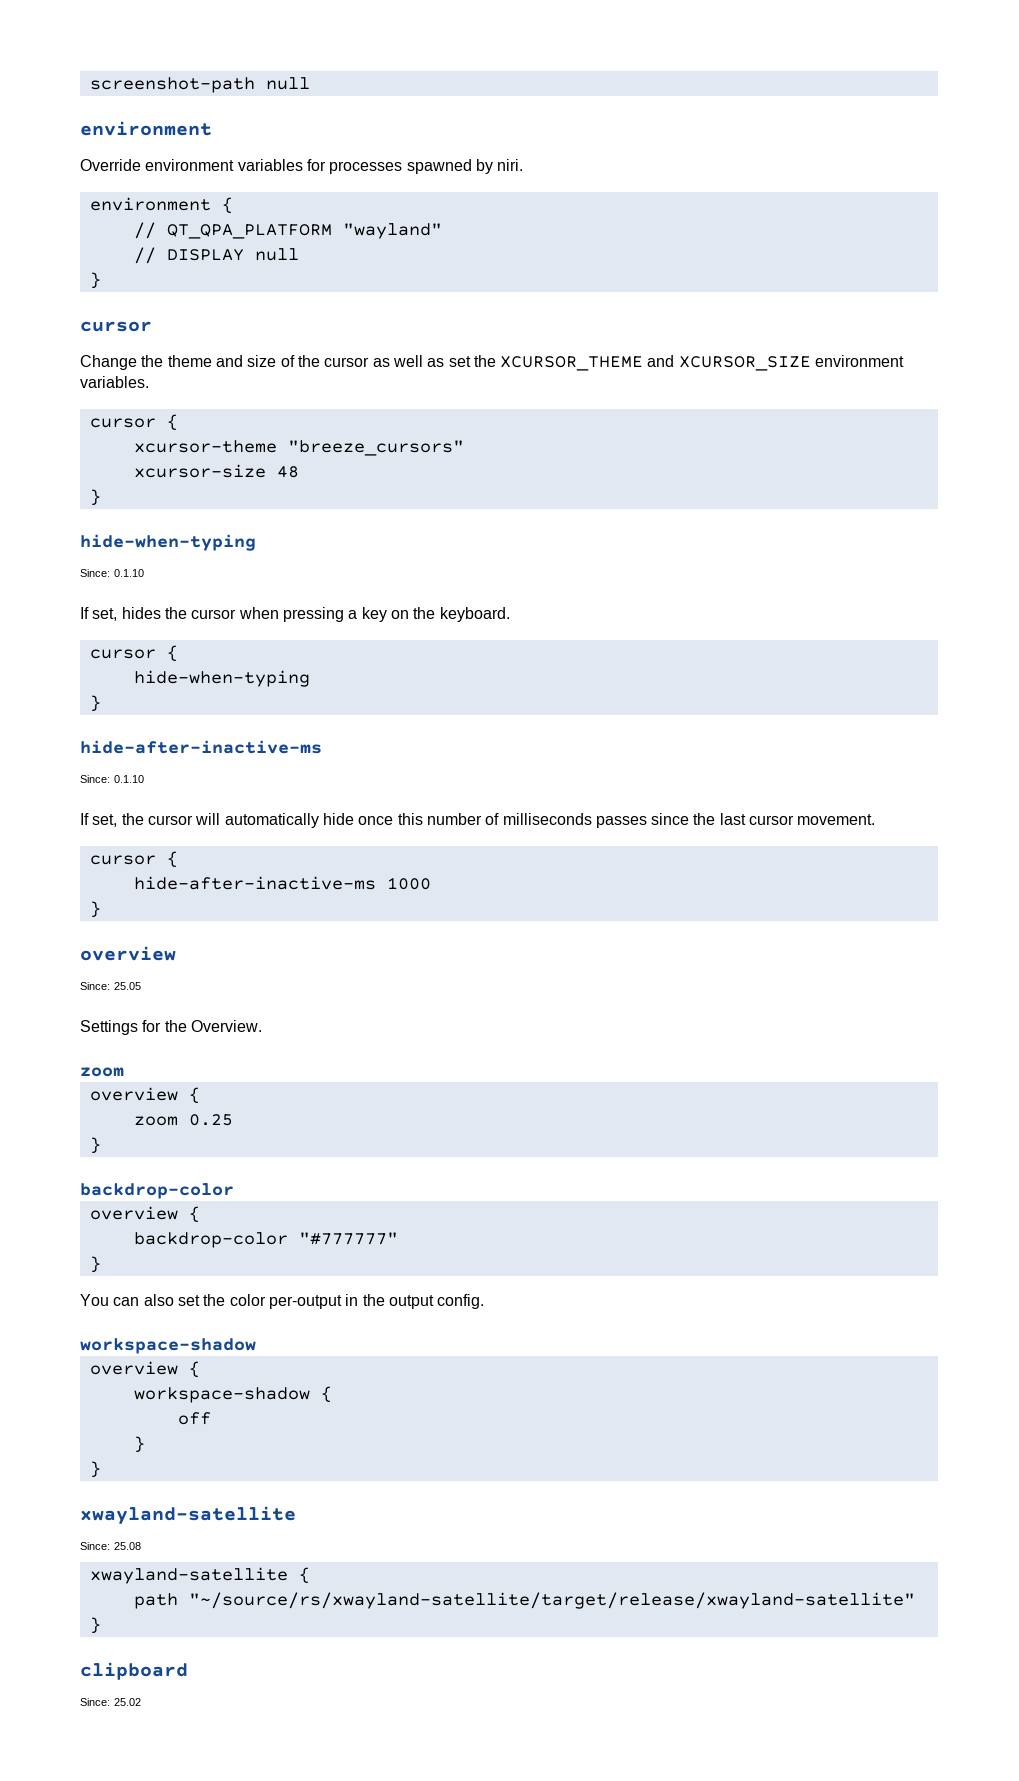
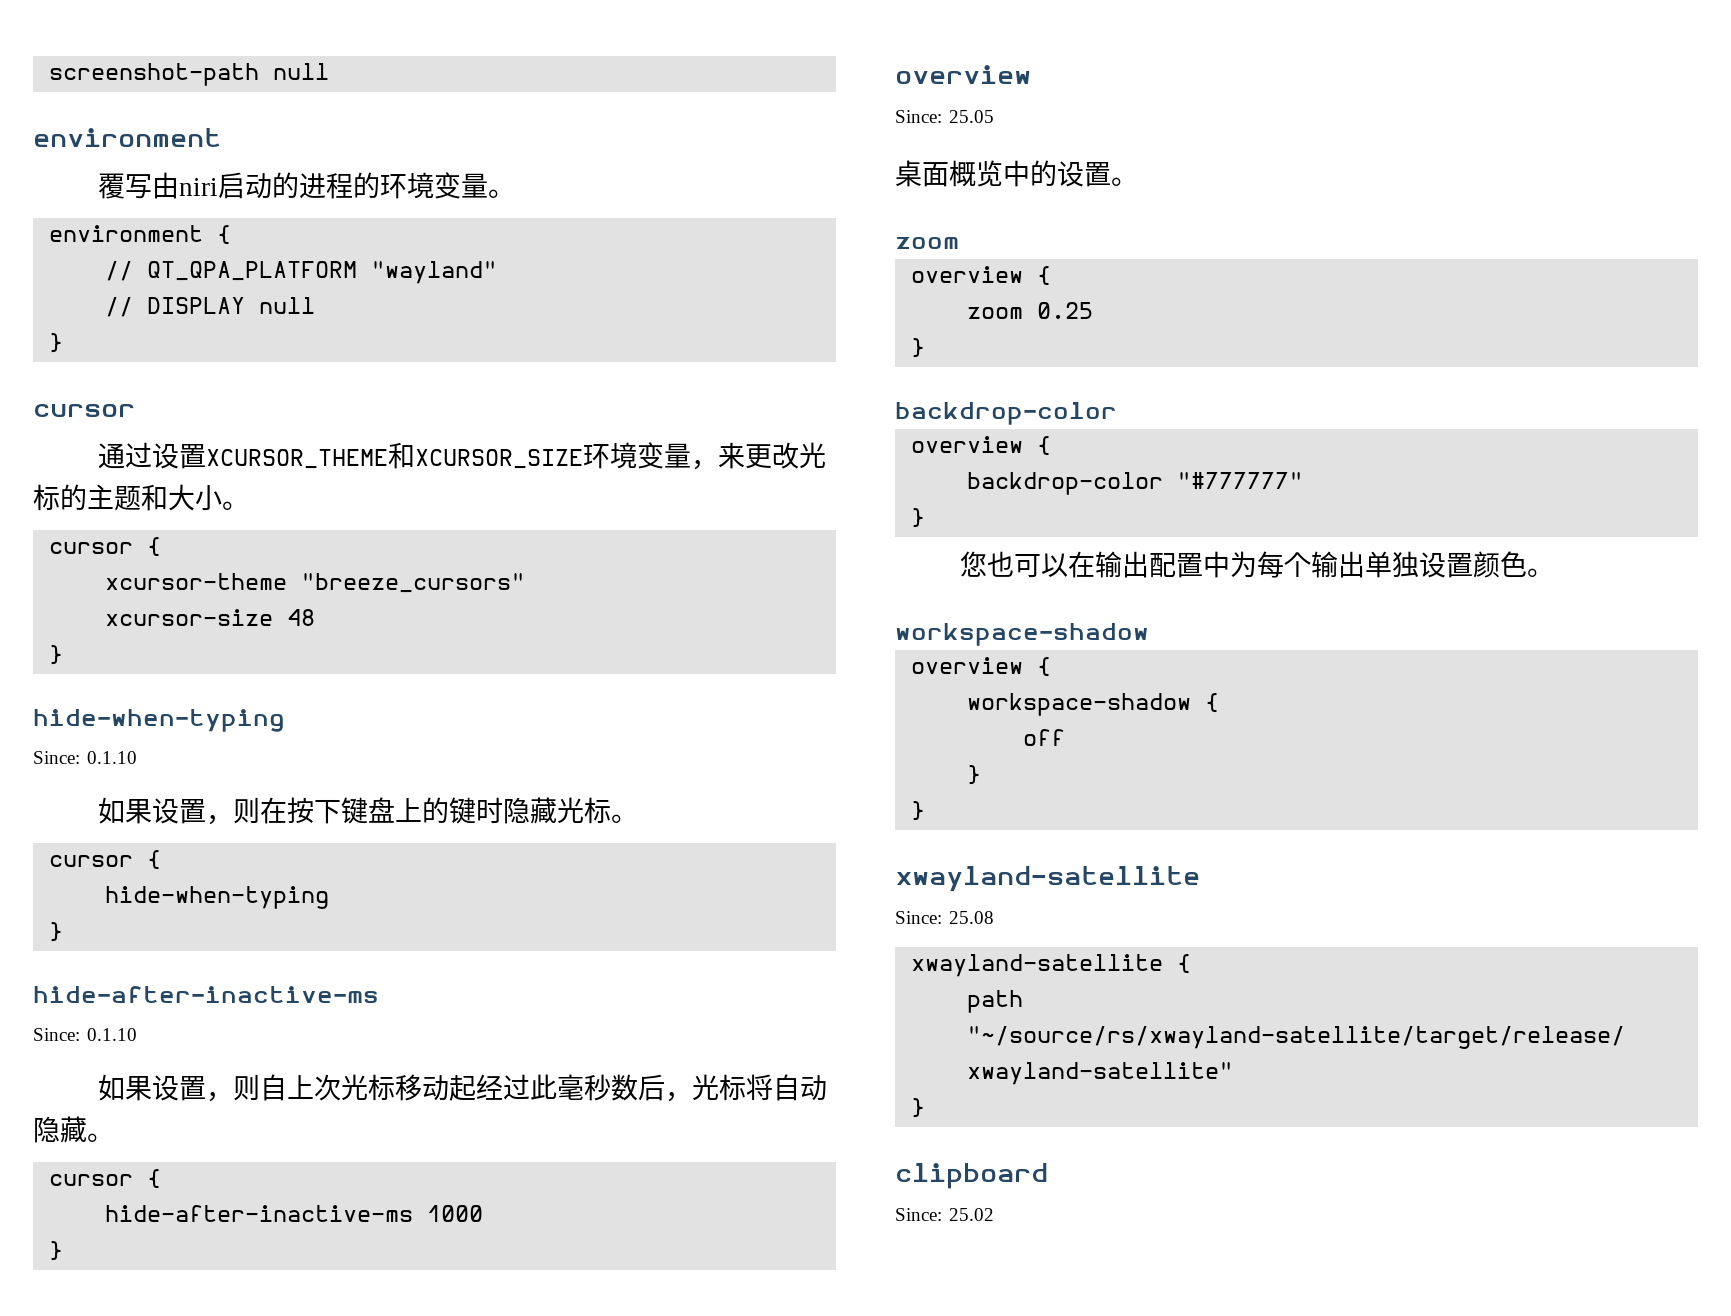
[80,159,524,174] Override environment variables for processes spawned by niri. -> [97,172,515,199] 覆写由niri启动的进程的环境变量。
[80,355,905,371] [80,376,149,388] Change the theme and size of the cursor as well as set the XCURSOR_THEME and XCURSOR_SIZE environment variables. -> [97,442,826,470] [33,484,249,511] 通过设置XCURSOR_THEME和XCURSOR_SIZE环境变量，来更改光标的主题和大小。
[80,607,510,622] If set, hides the cursor when pressing a key on the keyboard. -> [97,797,638,825] 如果设置，则在按下键盘上的键时隐藏光标。
[80,813,876,828] If set, the cursor will automatically hide once this number of milliseconds passes since the last cursor movement. -> [97,1074,827,1102] [33,1116,114,1143] 如果设置，则自上次光标移动起经过此毫秒数后，光标将自动隐藏。
[80,1020,262,1035] Settings for the Overview. -> [895,160,1138,187] 桌面概览中的设置。
[80,1294,485,1309] You can also set the color per-output in the output config. -> [959,551,1554,578] 您也可以在输出配置中为每个输出单独设置颜色。

